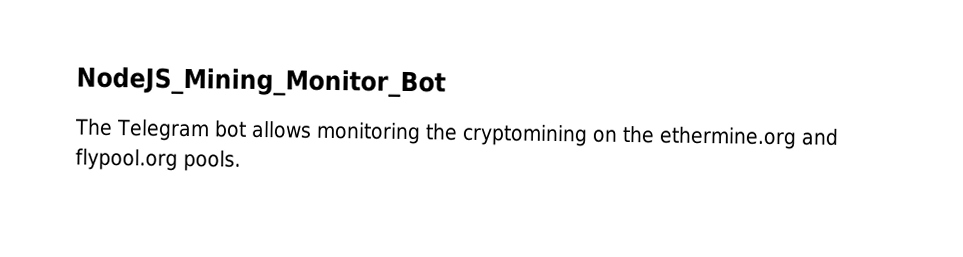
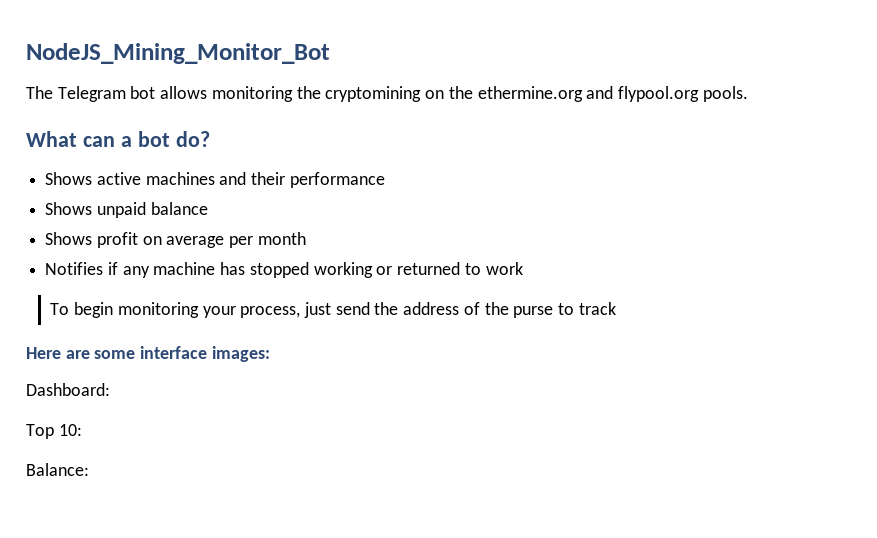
(241, 160) none -> [26,131,210,147] [45,172,385,188] [45,202,208,218] [45,232,306,248] [45,262,523,278] [50,302,616,318] [26,346,270,362] [26,383,110,396] [26,424,82,439] [26,463,89,476] // What can a bot do? // Shows active machines and their performance // Shows unpaid balance // Shows profit on average per month // Notifies if any machine has stopped working or returned to work // To begin monitoring your process, just send the address of the purse to track // Here are some interface images: // Dashboard: // Top 10: // Balance:

